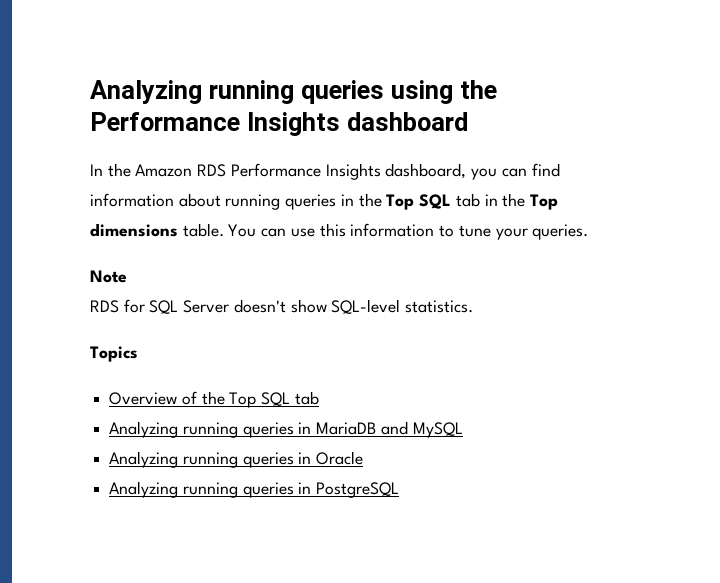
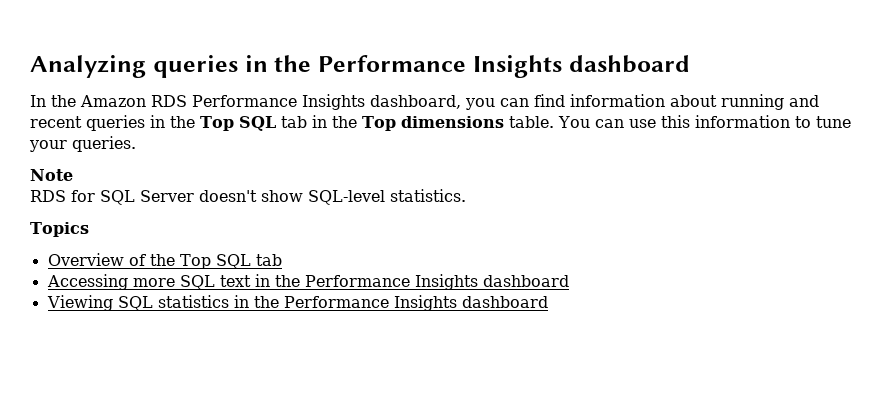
[90,80,453,104] Analyzing running queries using -> [30,55,268,78] Analyzing queries in
(281, 202) none -> [789,95,819,107] [30,116,82,128] and recent
[109,421,463,438] [109,451,364,468] [109,481,400,498] Analyzing running queries in MariaDB and MySQL // Analyzing running queries in Oracle // Analyzing running queries in PostgreSQL -> [46,274,569,290] [46,295,548,311] Accessing more SQL text in the Performance Insights dashboard // Viewing SQL statistics in the Performance Insights dashboard

